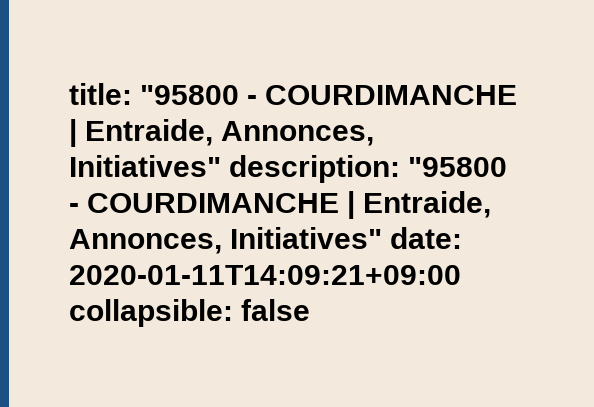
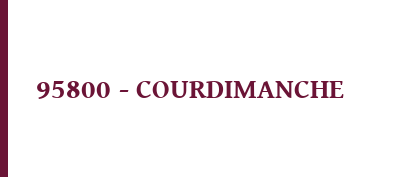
[69,83,518,105] [69,119,375,147] [69,155,508,183] [69,191,492,219] [69,227,463,254] [69,265,461,285] [69,299,311,327] title: "95800 - COURDIMANCHE | Entraide, Annonces, Initiatives" description: "95800 - COURDIMANCHE | Entraide, Annonces, Initiatives" date: 2020-01-11T14:09:21+09:00 collapsible: false -> [36,80,345,99] 95800 - COURDIMANCHE

